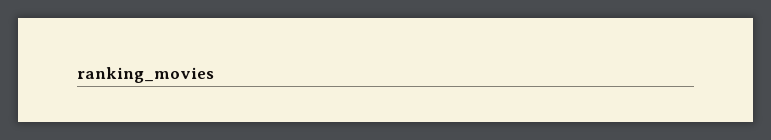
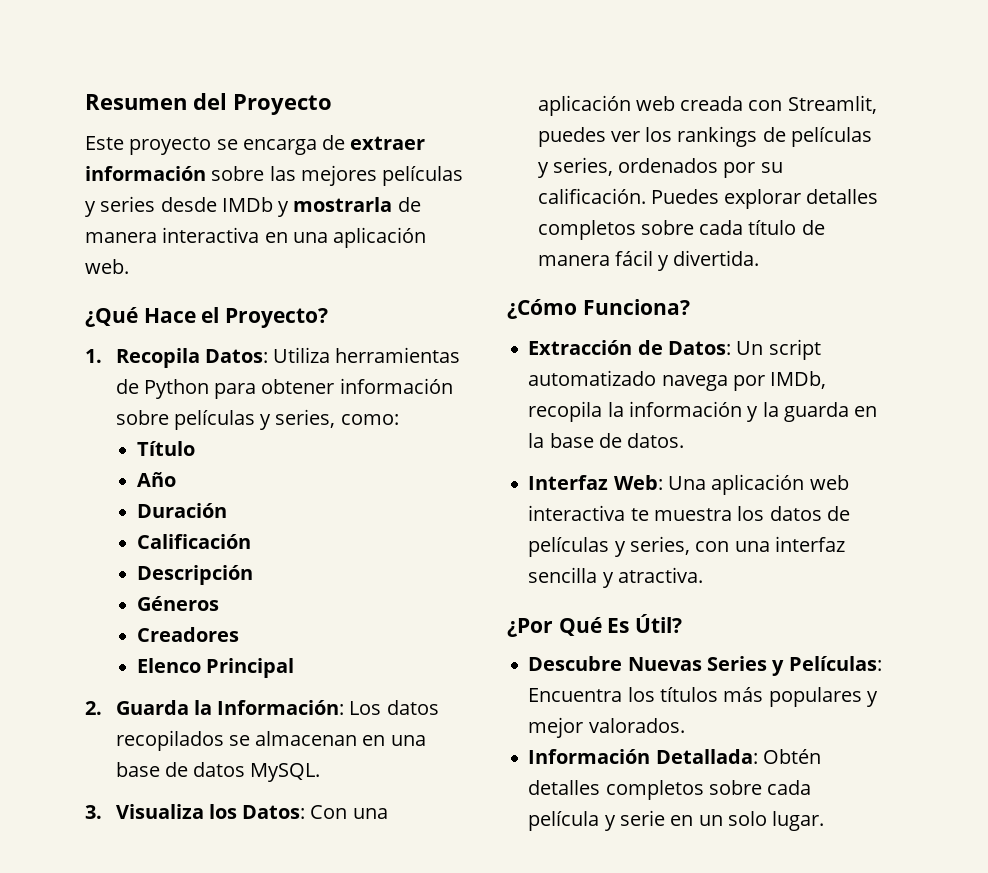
[77,67,214,83] ranking_movies -> [85,93,332,115] [85,135,426,155] [85,165,464,186] [85,196,421,217] [85,227,427,248] [85,259,129,274] [85,307,328,328] [85,347,461,368] [115,378,453,399] [115,409,399,430] [137,441,196,456] [137,472,177,487] [137,503,228,518] [137,534,252,549] [137,565,254,585] [137,596,220,611] [137,627,240,642] [137,658,295,678] [85,700,439,715] [115,730,426,751] [115,762,321,782] [85,804,388,819] [537,95,877,116] [537,126,872,147] [537,157,783,178] [537,188,879,209] [537,220,825,240] [537,250,760,271] [507,299,690,319] [528,339,821,360] [528,370,827,391] [528,401,878,422] [528,433,685,448] [528,474,849,495] [528,505,850,521] [528,536,845,557] [528,567,703,588] [507,614,682,637] [528,656,882,676] [528,687,878,707] [528,717,685,738] [528,749,821,764] [528,780,812,800] [528,810,825,831] Resumen del Proyecto // Este proyecto se encarga de extraer información sobre las mejores películas y series desde IMDb y mostrarla de manera interactiva en una aplicación web. // ¿Qué Hace el Proyecto? // 1. Recopila Datos: Utiliza herramientas de Python para obtener información sobre películas y series, como: // Título // Año // Duración // Calificación // Descripción // Géneros // Creadores // Elenco Principal // 2. Guarda la Información: Los datos recopilados se almacenan en una base de datos MySQL. // 3. Visualiza los Datos: Con una aplicación web creada con Streamlit, puedes ver los rankings de películas y series, ordenados por su calificación. Puedes explorar detalles completos sobre cada título de manera fácil y divertida. // ¿Cómo Funciona? // Extracción de Datos: Un script automatizado navega por IMDb, recopila la información y la guarda en la base de datos. // Interfaz Web: Una aplicación web interactiva te muestra los datos de películas y series, con una interfaz sencilla y atractiva. // ¿Por Qué Es Útil? // Descubre Nuevas Series y Películas: Encuentra los títulos más populares y mejor valorados. // Información Detallada: Obtén detalles completos sobre cada película y serie en un solo lugar.

